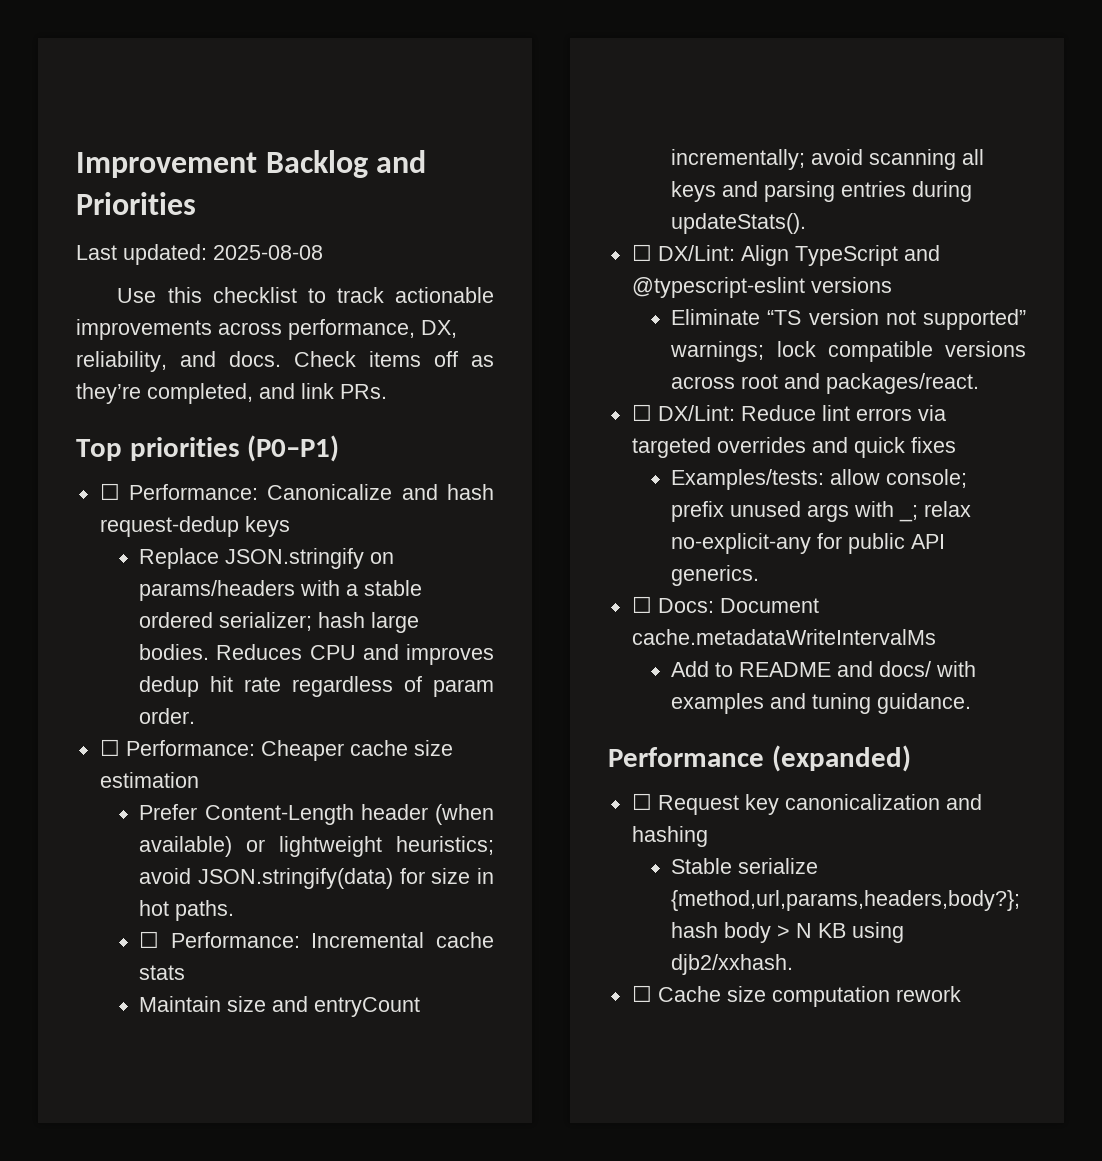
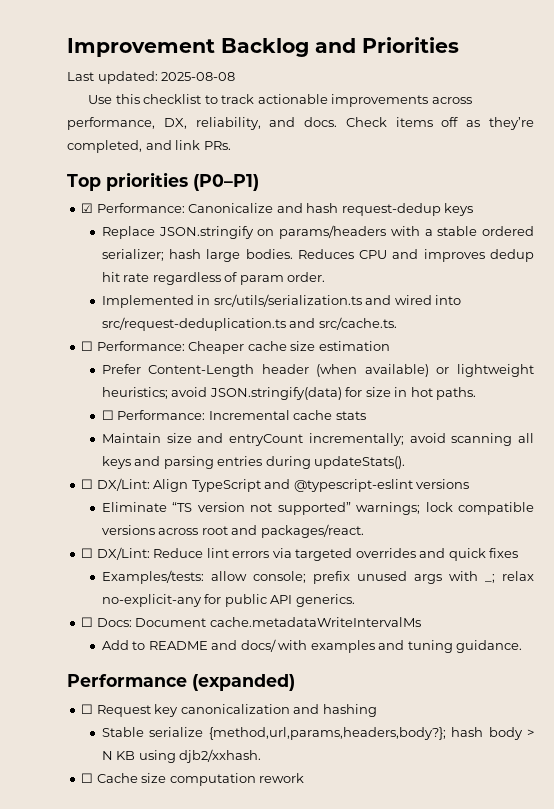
[99,483,120,500] ☐ -> [81,203,94,213] ☑
(196, 716) none -> [101,294,462,308] [101,317,397,331] // Implemented in src/utils/serialization.ts and wired into src/request-deduplication.ts and src/cache.ts.

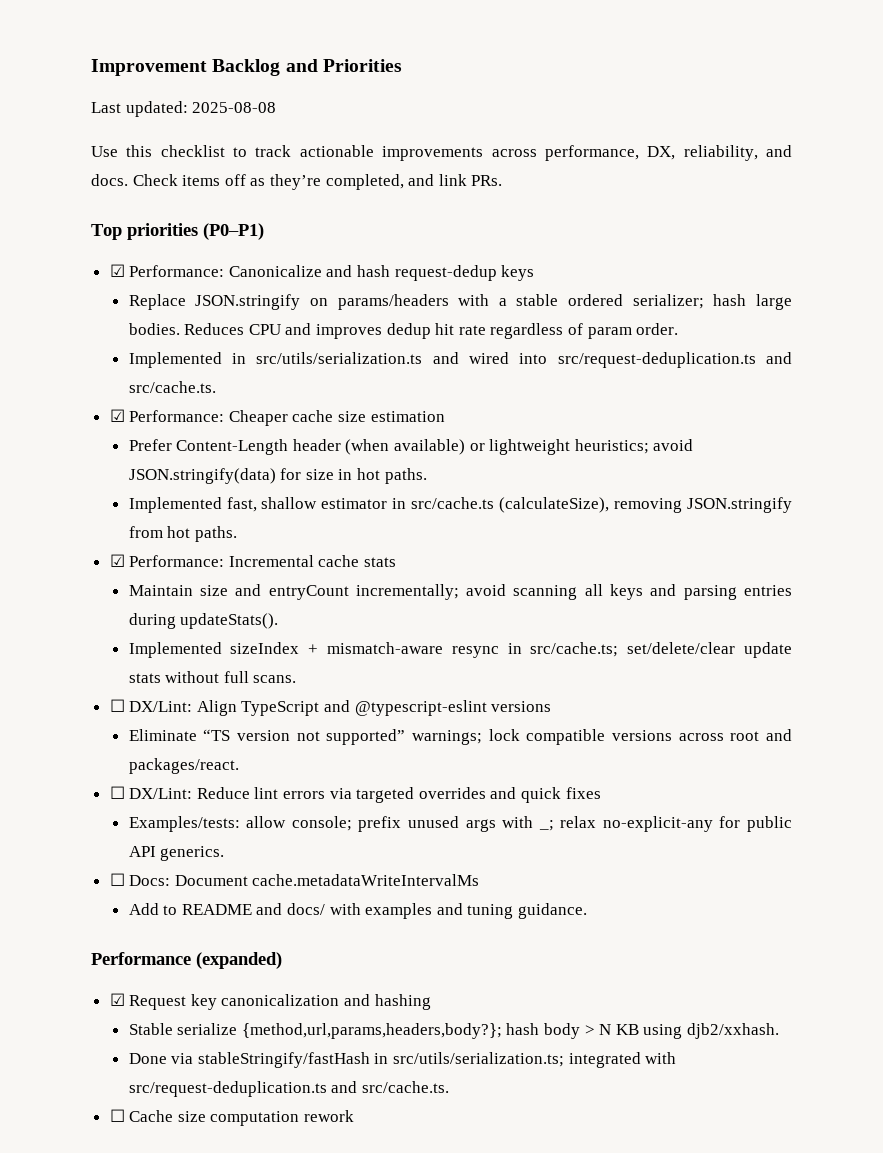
[81,341,94,351] ☐ -> [109,409,125,422] ☑
[101,410,114,420] ☐ -> [128,497,792,513] [128,526,237,542] [109,554,125,567] Implemented fast, shallow estimator in src/cache.ts (calculateSize), removing JSON.stringify from hot paths. // ☑
(406, 462) none -> [128,642,792,658] [128,671,297,683] // Implemented sizeIndex + mismatch-aware resync in src/cache.ts; set/delete/clear update stats without full scans.
[81,704,94,714] ☐ -> [109,993,125,1006] ☑
(262, 756) none -> [128,1052,677,1068] [128,1081,449,1097] // Done via stableStringify/fastHash in src/utils/serialization.ts; integrated with src/request-deduplication.ts and src/cache.ts.

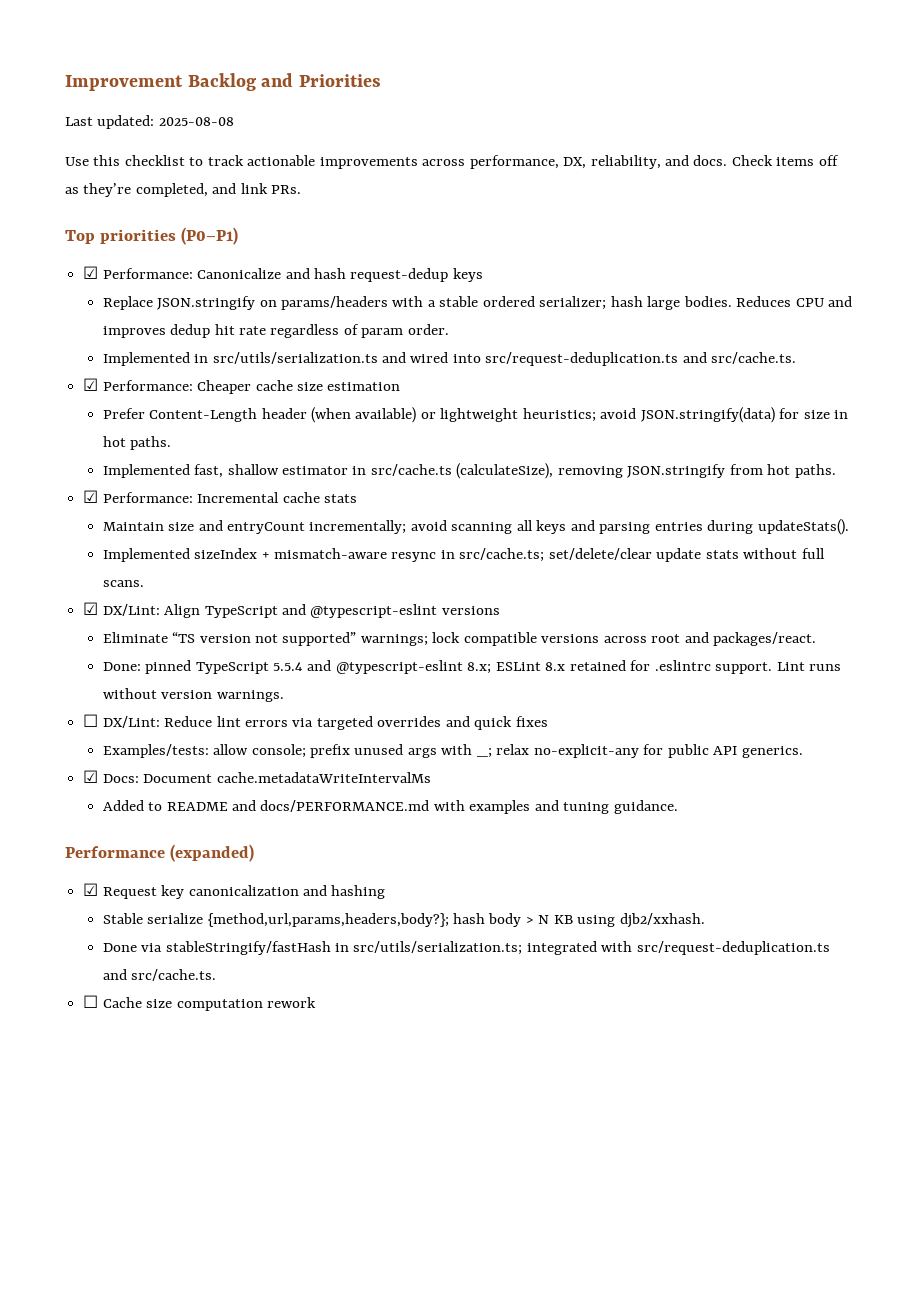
[109,699,125,712] ☐ -> [83,602,99,615] ☑
(239, 766) none -> [102,660,842,674] [102,688,284,702] // Done: pinned TypeScript 5.5.4 and @typescript-eslint 8.x; ESLint 8.x retained for .eslintrc support. Lint runs without version warnings.
[109,873,125,886] ☐ -> [83,770,99,783] ☑
[128,903,159,915] Add -> [102,800,144,811] Added
[287,903,326,915] docs/ -> [260,800,430,812] docs/PERFORMANCE.md

